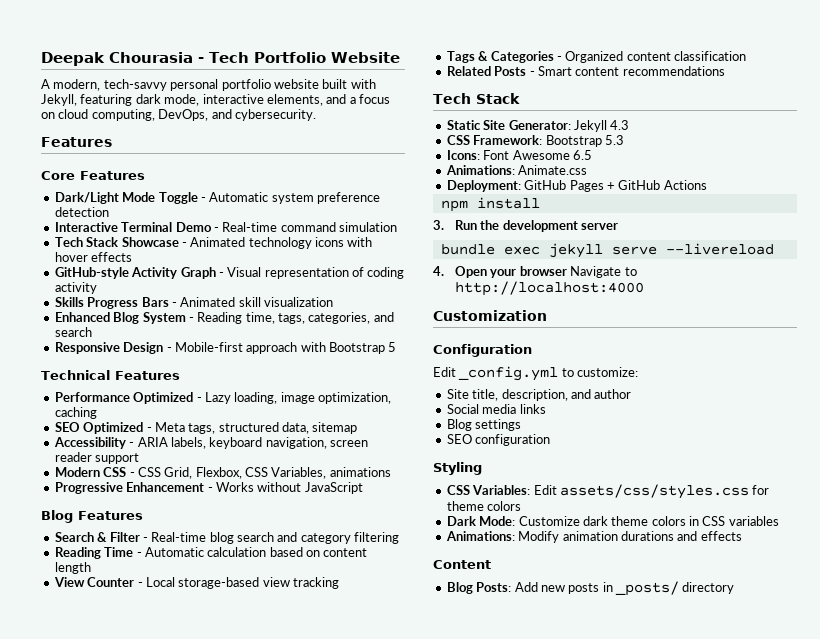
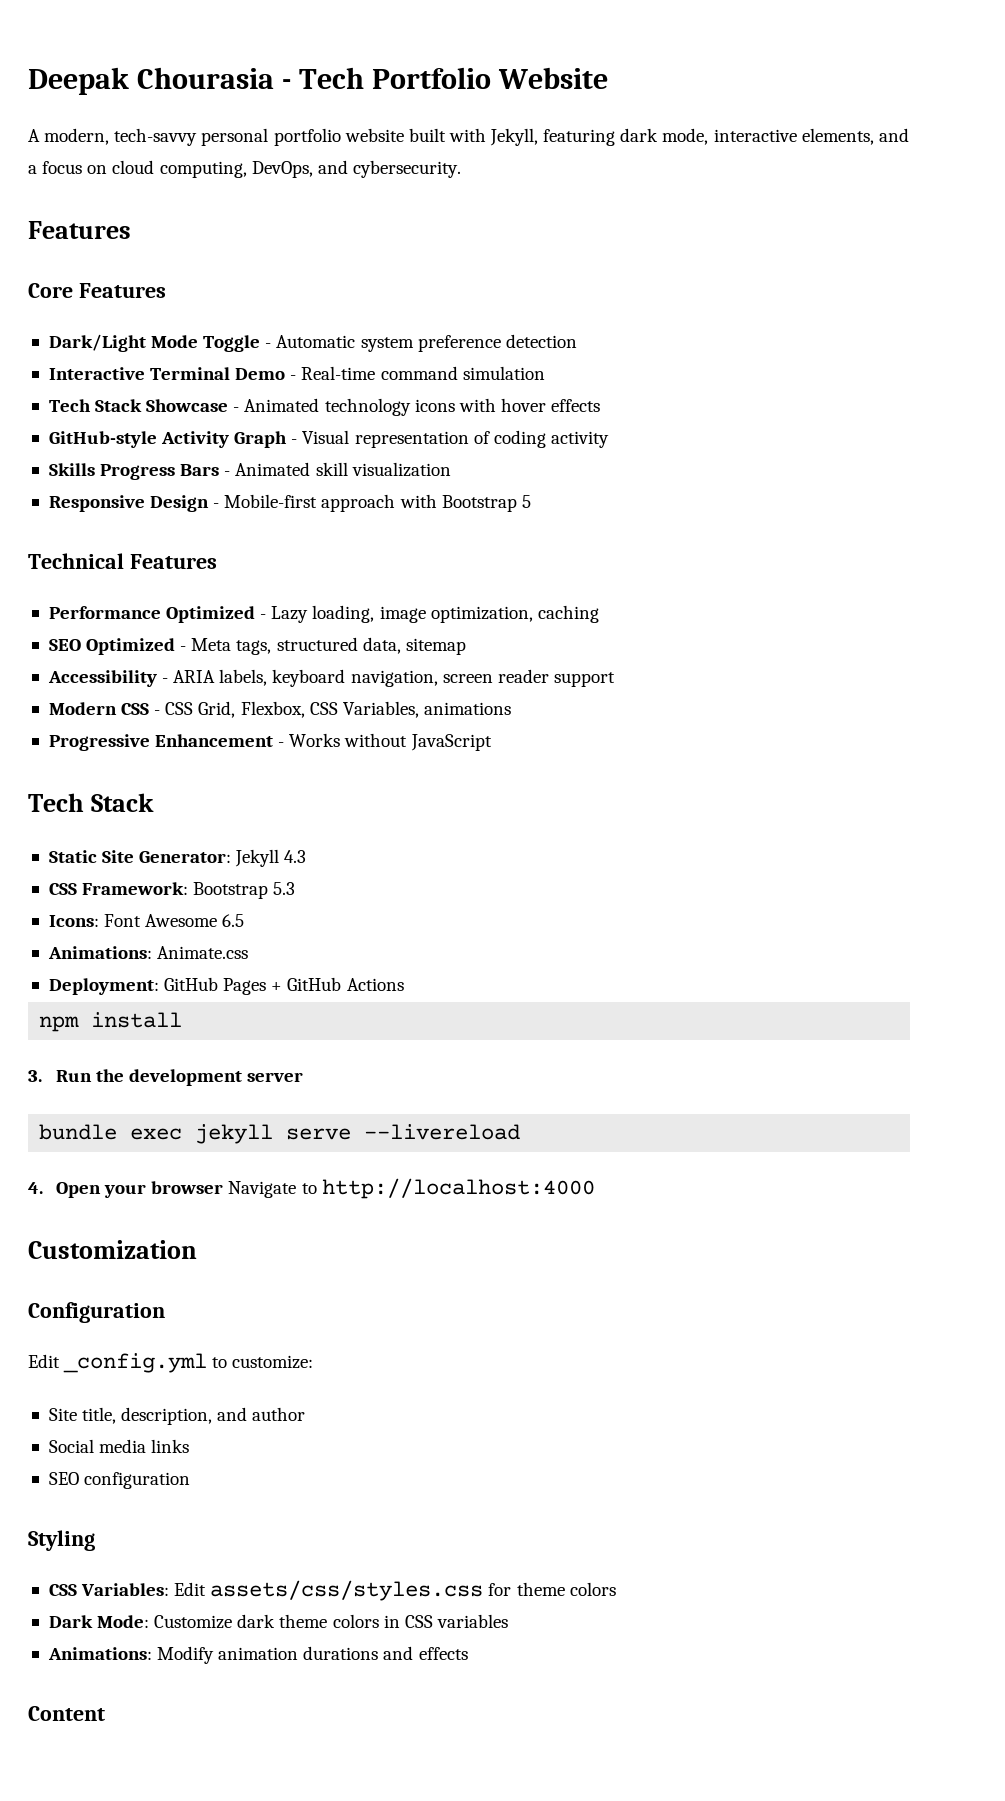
[54,312,394,324] [54,327,92,337] // Enhanced Blog System - Reading time, tags, categories, and search -> (451, 469) none
[41,510,143,523] [54,532,400,544] [54,547,368,559] [54,562,91,574] [53,577,339,589] [446,51,746,63] [446,66,725,76] // Blog Features // Search & Filter - Real-time blog search and category filtering // Reading Time - Automatic calculation based on content length // View Counter - Local storage-based view tracking // Tags & Categories - Organized content classification // Related Posts - Smart content recommendations -> (492, 742) none
[446,419,522,431] // Blog settings -> (190, 1446) none
[446,581,735,596] // Blog Posts: Add new posts in _posts/ directory -> (105, 1713) none

